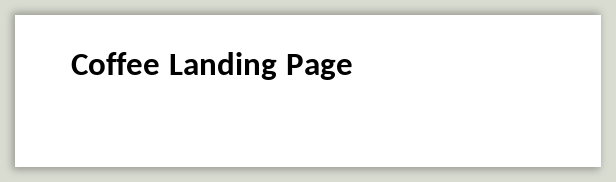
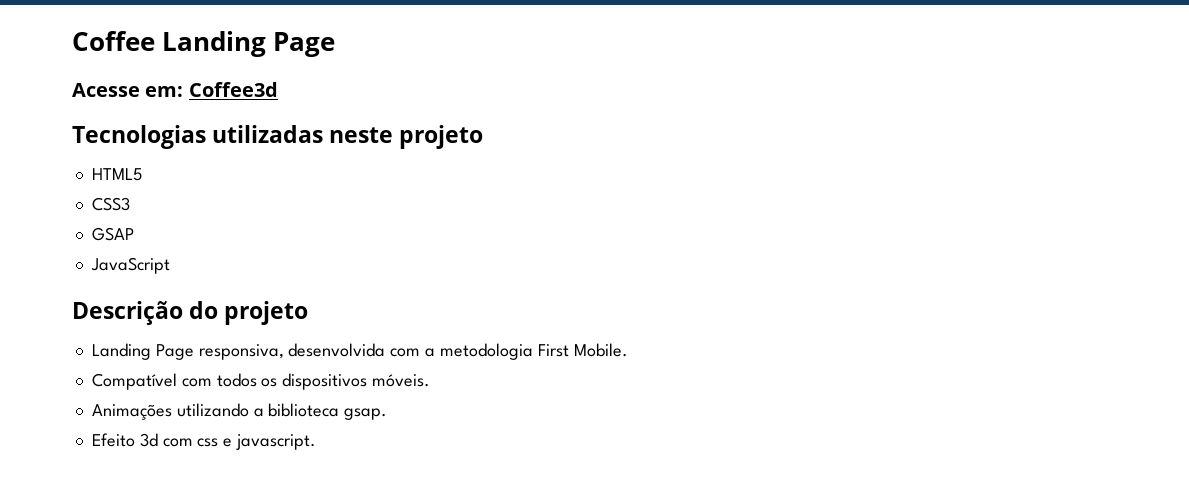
(353, 67) none -> [72,82,278,97] [72,125,484,149] [91,168,142,181] [91,197,130,211] [91,227,134,241] [90,257,170,274] [72,301,309,325] [91,343,628,360] [91,373,431,390] [91,403,388,420] [91,433,317,450] // Acesse em: Coffee3d // Tecnologias utilizadas neste projeto // HTML5 // CSS3 // GSAP // JavaScript // Descrição do projeto // Landing Page responsiva, desenvolvida com a metodologia First Mobile. // Compatível com todos os dispositivos móveis. // Animações utilizando a biblioteca gsap. // Efeito 3d com css e javascript.

